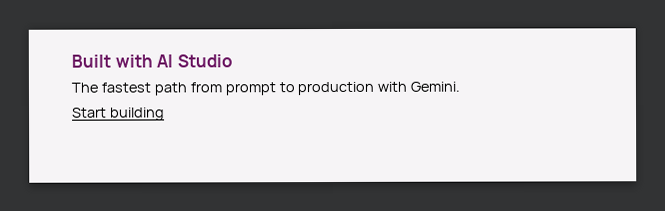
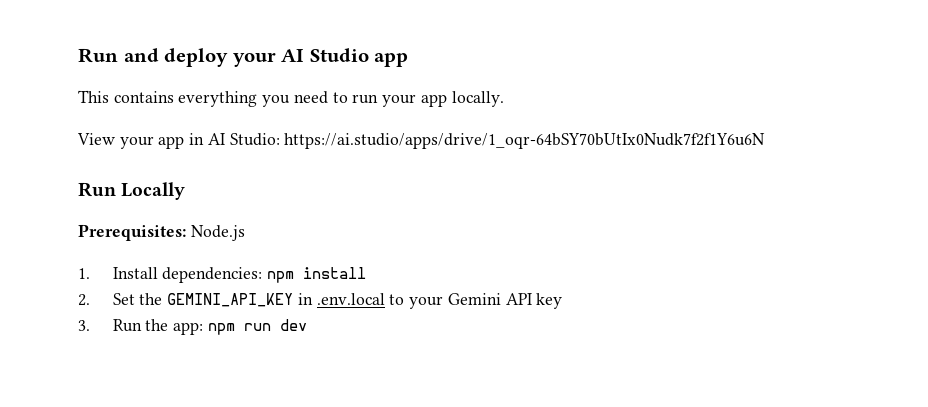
[71,54,233,68] [71,81,461,96] [72,107,165,121] Built with AI Studio // The fastest path from prompt to production with Gemini. // Start building -> [78,48,409,67] [78,90,504,107] [77,133,766,149] [78,182,186,200] [78,224,245,241] [78,267,367,283] [78,293,563,309] [78,319,307,335] Run and deploy your AI Studio app // This contains everything you need to run your app locally. // View your app in AI Studio: https://ai.studio/apps/drive/1_oqr-64bSY70bUtIx0Nudk7f2f1Y6u6N // Run Locally // Prerequisites: Node.js // 1. Install dependencies: npm install // 2. Set the GEMINI_API_KEY in .env.local to your Gemini API key // 3. Run the app: npm run dev

